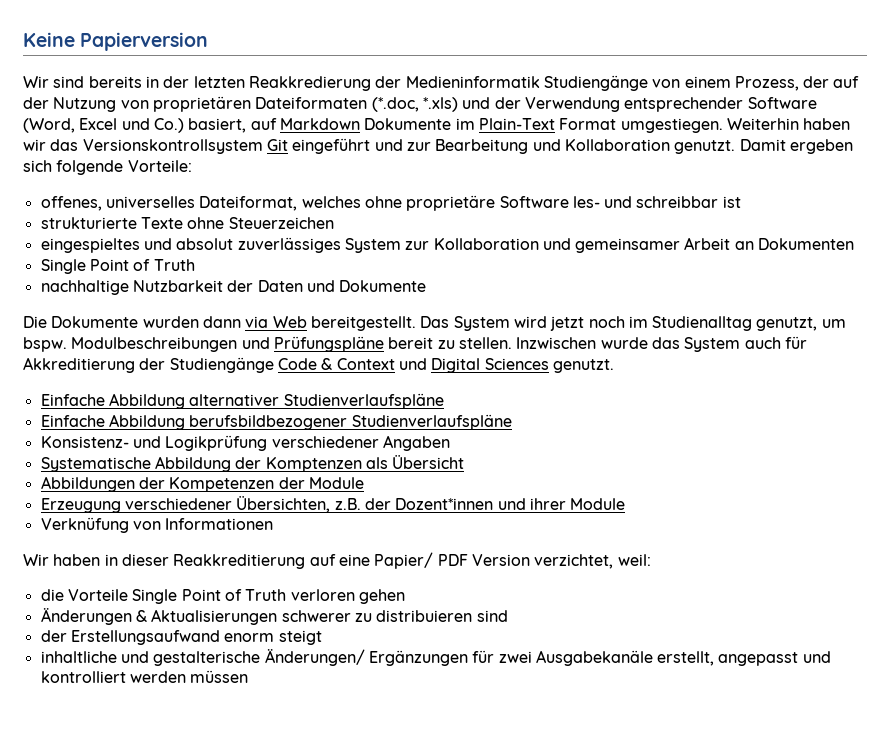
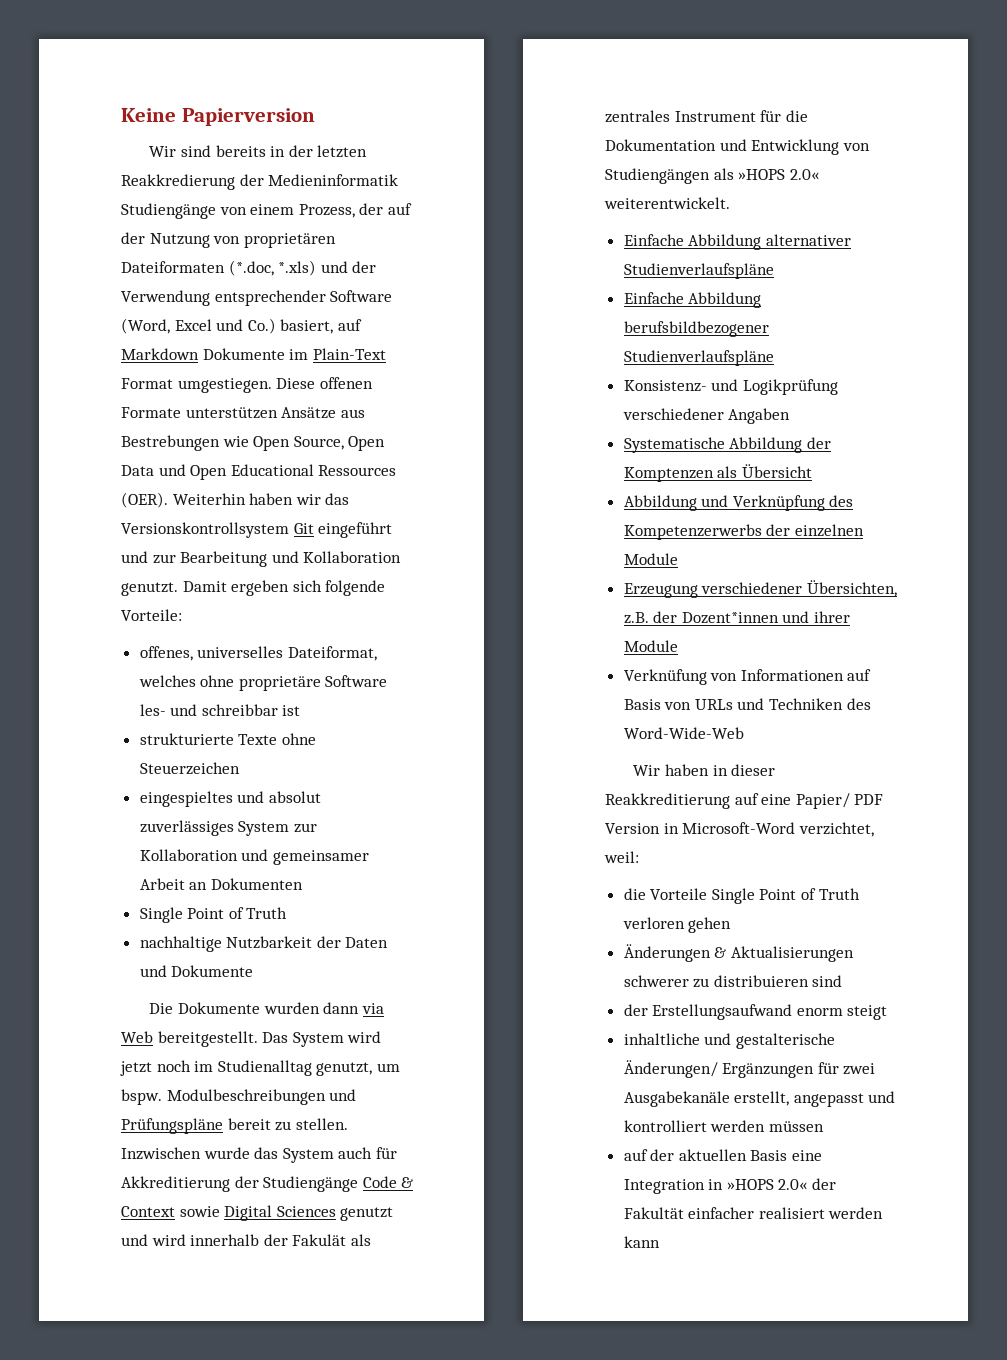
(723, 125) none -> [276,377,373,389] [121,407,365,419] [121,435,386,451] [121,464,397,480] [121,492,168,508] Diese offenen Formate unterstützen Ansätze aus Bestrebungen wie Open Source, Open Data und Open Educational Ressources (OER).
[398,358,427,370] und -> [179,1206,220,1217] sowie
[552,359,614,373] genutzt. -> [340,1207,394,1221] [121,1234,371,1246] [605,110,808,123] [605,139,870,155] [605,168,819,184] [604,197,730,209] genutzt und wird innerhalb der Fakulät als zentrales Instrument für die Dokumentation und Entwicklung von Studiengängen als »HOPS 2.0« weiterentwickelt.
[40,476,305,492] Abbildungen der Kompetenzen der -> [623,495,854,511] [623,524,864,540] Abbildung und Verknüpfung des Kompetenzerwerbs der einzelnen
(274, 524) none -> [847,669,872,681] [623,698,871,710] [623,727,744,739] auf Basis von URLs und Techniken des Word-Wide-Web
(530, 560) none -> [663,822,796,834] in Microsoft-Word
(249, 676) none -> [623,1149,823,1161] [623,1178,837,1194] [623,1207,884,1219] [623,1236,660,1248] // auf der aktuellen Basis eine Integration in »HOPS 2.0« der Fakultät einfacher realisiert werden kann

